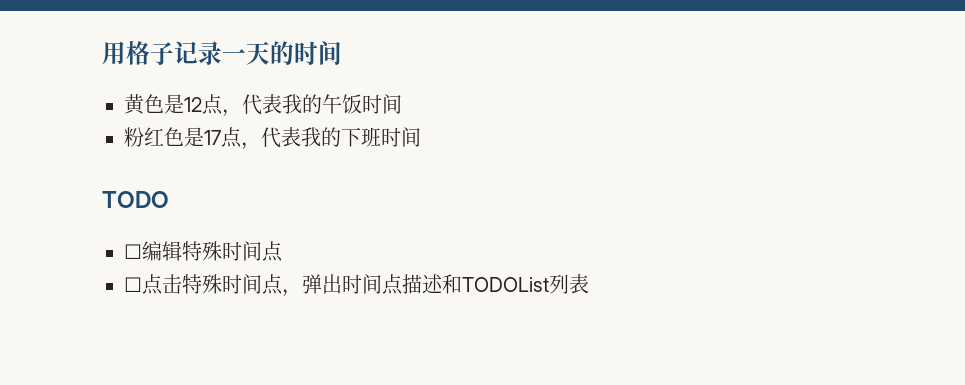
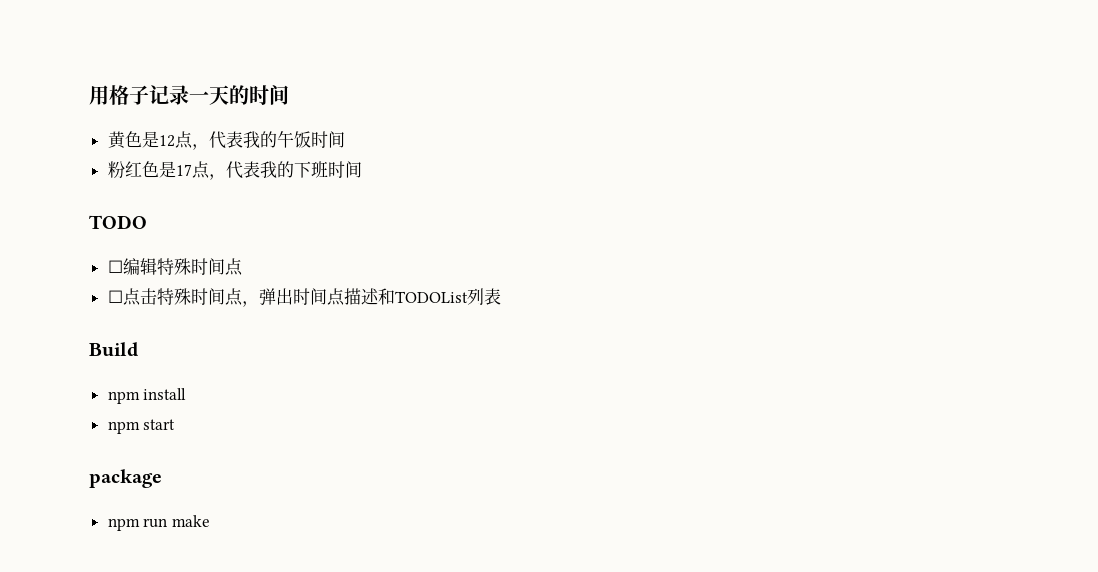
(589, 284) none -> [89,342,138,357] [107,388,187,404] [107,419,176,434] [89,469,162,488] [107,515,210,531] // Build // npm install // npm start // package // npm run make

